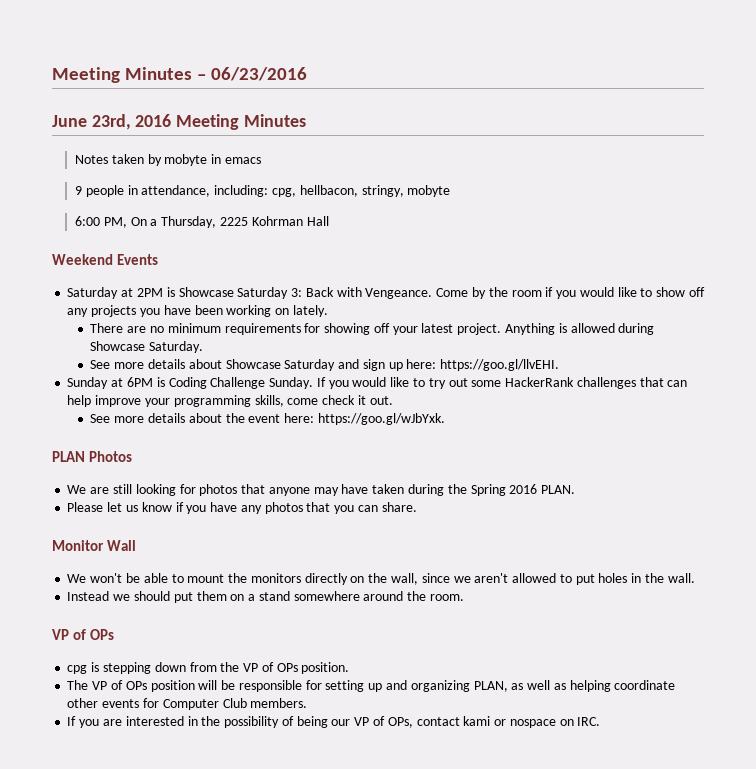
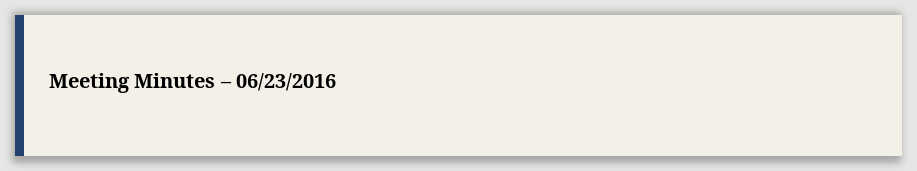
[52,114,306,130] [75,154,261,166] [75,185,451,197] [75,216,329,228] [52,254,159,265] [67,287,705,299] [67,305,328,317] [90,323,655,335] [90,341,204,353] [90,359,560,371] [67,377,688,389] [67,395,393,407] [90,413,445,425] [52,451,133,462] [67,484,576,496] [67,502,417,514] [52,540,137,551] [67,573,695,585] [67,591,464,603] [52,629,115,640] [67,662,350,674] [67,680,676,692] [67,698,308,710] [67,716,601,728] // June 23rd, 2016 Meeting Minutes // Notes taken by mobyte in emacs // 9 people in attendance, including: cpg, hellbacon, stringy, mobyte // 6:00 PM, On a Thursday, 2225 Kohrman Hall // Weekend Events // Saturday at 2PM is Showcase Saturday 3: Back with Vengeance. Come by the room if you would like to show off any projects you have been working on lately. // There are no minimum requirements for showing off your latest project. Anything is allowed during Showcase Saturday. // See more details about Showcase Saturday and sign up here: https://goo.gl/llvEHI. // Sunday at 6PM is Coding Challenge Sunday. If you would like to try out some HackerRank challenges that can help improve your programming skills, come check it out. // See more details about the event here: https://goo.gl/wJbYxk. // PLAN Photos // We are still looking for photos that anyone may have taken during the Spring 2016 PLAN. // Please let us know if you have any photos that you can share. // Monitor Wall // We won't be able to mount the monitors directly on the wall, since we aren't allowed to put holes in the wall. // Instead we should put them on a stand somewhere around the room. // VP of OPs // cpg is stepping down from the VP of OPs position. // The VP of OPs position will be responsible for setting up and organizing PLAN, as well as helping coordinate other events for Computer Club members. // If you are interested in the possibility of being our VP of OPs, contact kami or nospace on IRC. -> (337, 82) none

